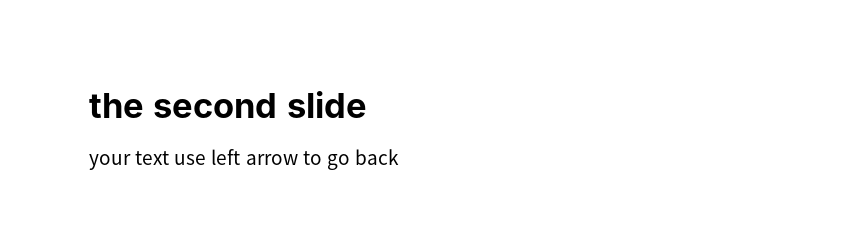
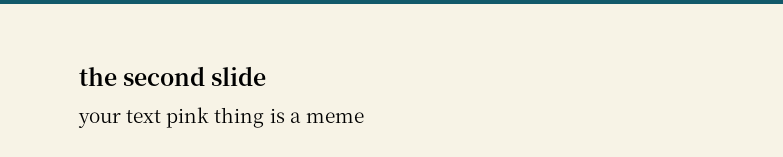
[174,149,399,170] use left arrow to go back -> [166,107,364,128] pink thing is a meme

